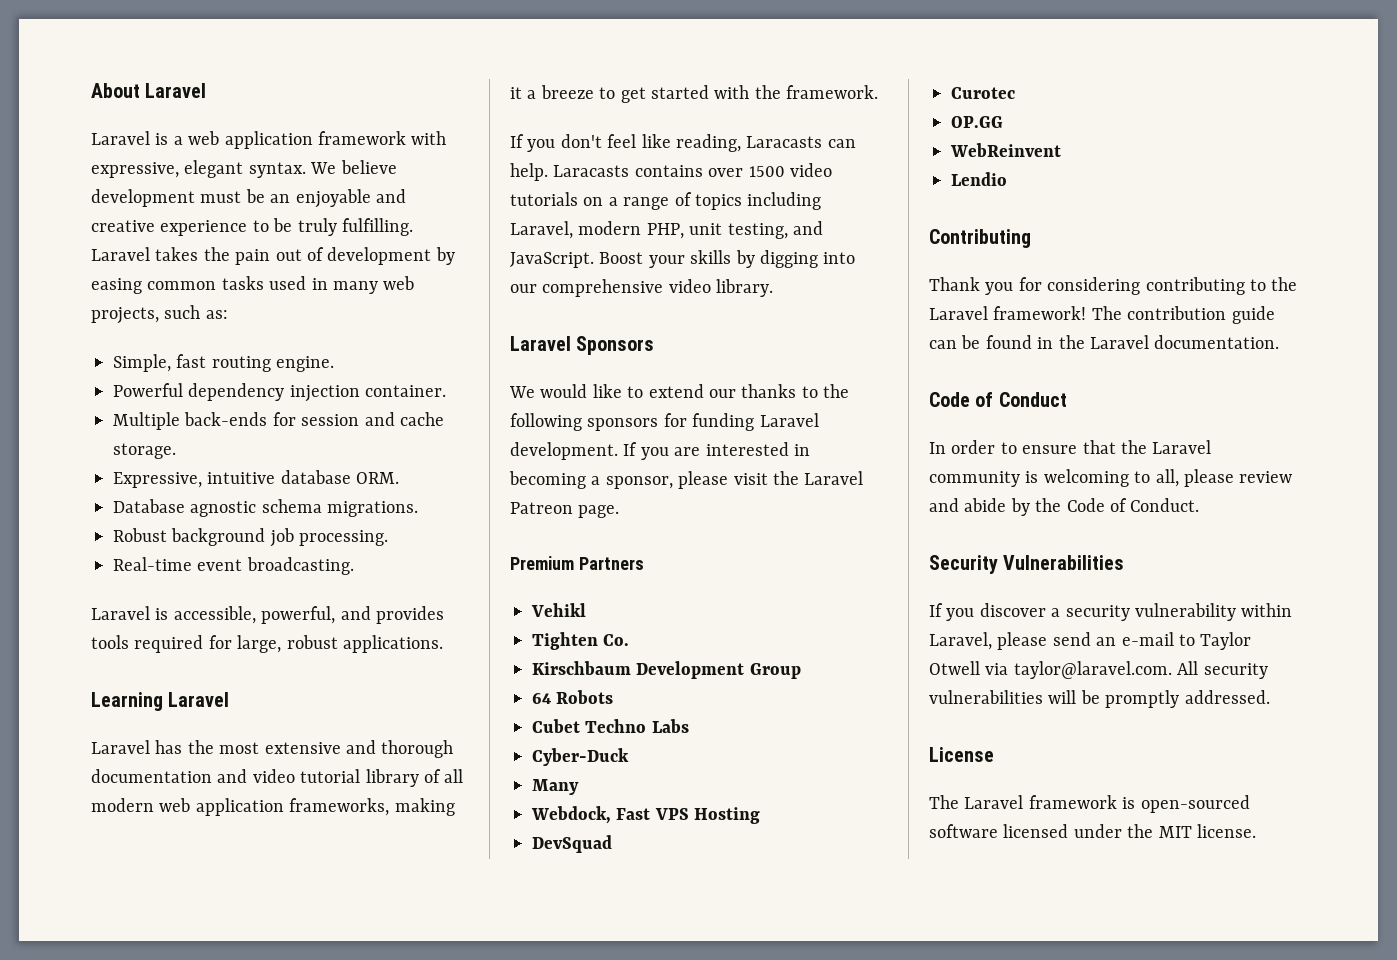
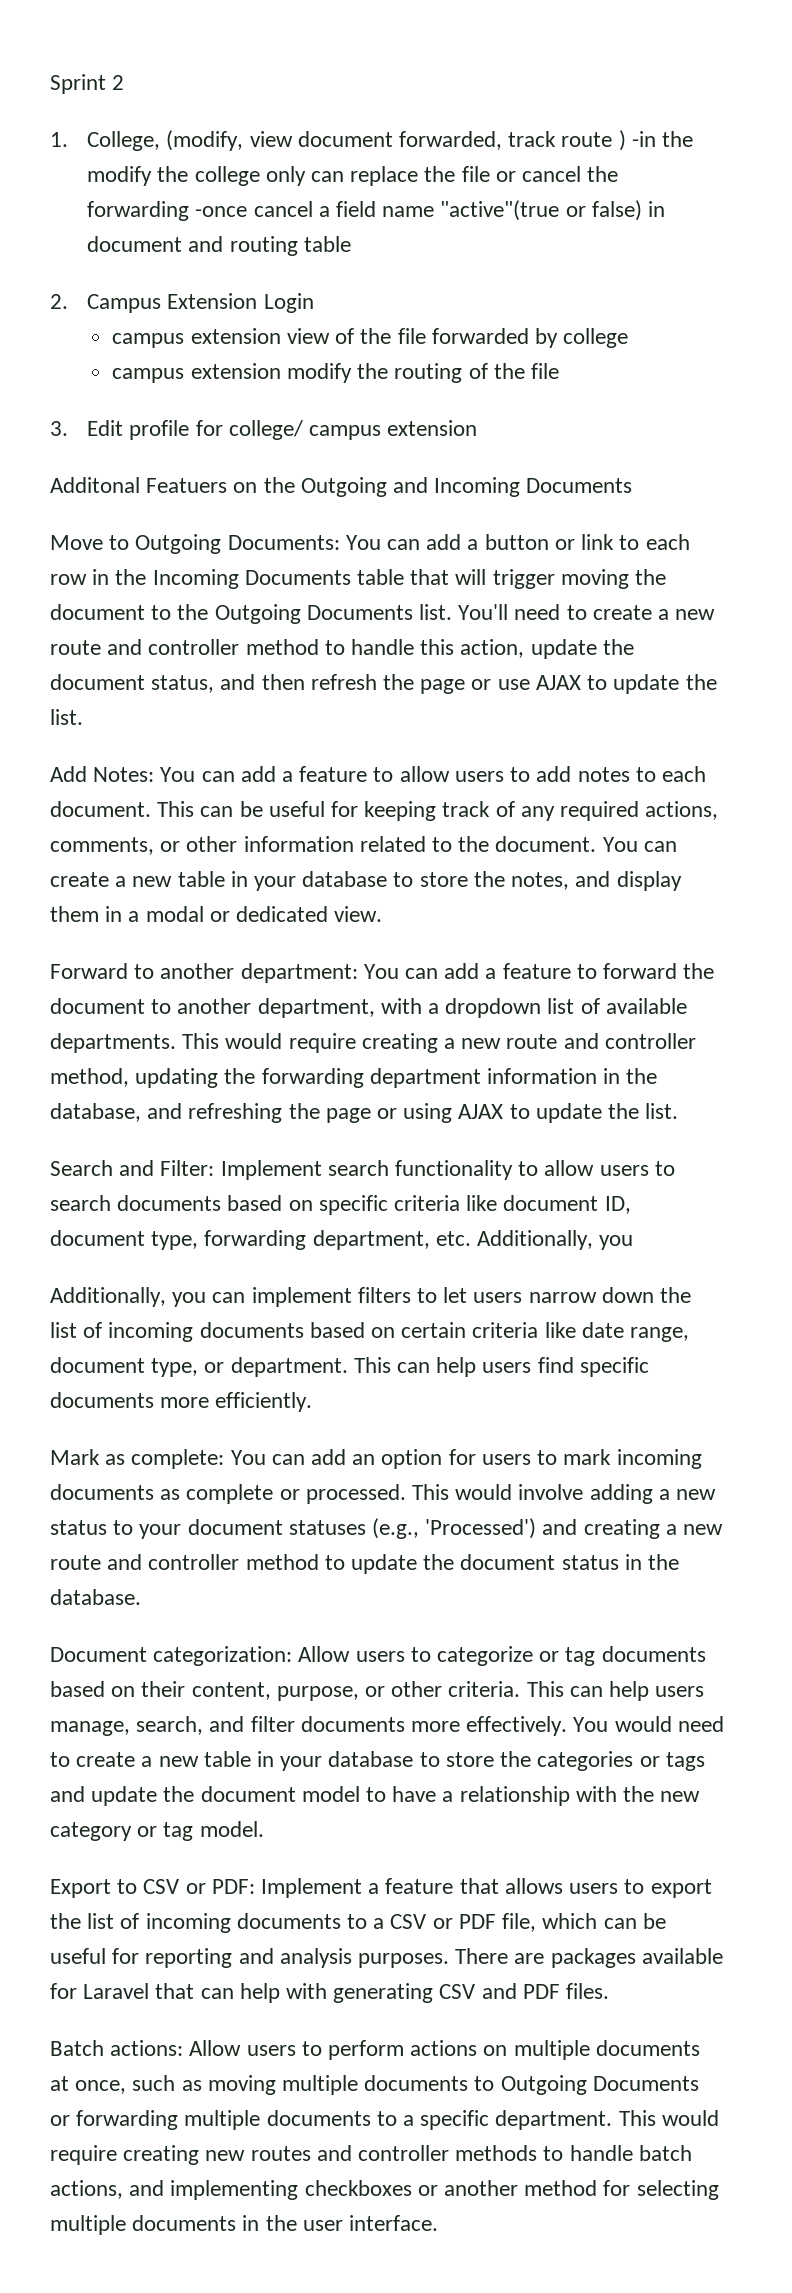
[91,83,207,98] [91,131,447,149] [91,160,397,178] [91,189,406,208] [91,218,413,236] [91,247,455,265] [91,276,415,294] [91,305,228,324] [113,354,335,372] [113,383,447,402] [113,412,444,430] [113,443,176,459] [113,470,400,488] [113,499,419,517] [113,528,389,547] [113,557,354,575] [91,606,444,624] [91,635,443,653] [91,692,230,711] [91,740,454,758] [91,769,464,787] [91,798,455,816] [510,85,879,103] [510,134,856,152] [510,163,832,181] [510,192,822,210] [510,221,823,239] [510,250,856,268] [510,279,774,297] [510,336,655,355] [509,384,850,398] [510,413,819,431] [510,442,810,460] [509,471,864,489] [510,502,620,518] [510,556,644,570] [531,603,586,617] [532,632,630,650] [532,661,801,679] [532,690,614,704] [532,719,689,733] [532,748,629,766] [532,779,579,795] [531,806,761,824] [532,835,612,853] [951,87,1015,99] [951,116,1003,128] [950,143,1061,157] [951,172,1007,186] [929,229,1031,248] [929,277,1298,295] [929,306,1275,324] [929,335,1280,349] [929,392,1067,407] [929,440,1212,454] [929,469,1293,487] [929,498,1200,516] [929,555,1125,574] [929,603,1293,621] [929,632,1252,650] [929,661,1268,679] [929,690,1270,708] [929,747,994,762] [929,795,1250,813] [929,824,1256,838] About Laravel // Laravel is a web application framework with expressive, elegant syntax. We believe development must be an enjoyable and creative experience to be truly fulfilling. Laravel takes the pain out of development by easing common tasks used in many web projects, such as: // Simple, fast routing engine. // Powerful dependency injection container. // Multiple back-ends for session and cache storage. // Expressive, intuitive database ORM. // Database agnostic schema migrations. // Robust background job processing. // Real-time event broadcasting. // Laravel is accessible, powerful, and provides tools required for large, robust applications. // Learning Laravel // Laravel has the most extensive and thorough documentation and video tutorial library of all modern web application frameworks, making it a breeze to get started with the framework. // If you don't feel like reading, Laracasts can help. Laracasts contains over 1500 video tutorials on a range of topics including Laravel, modern PHP, unit testing, and JavaScript. Boost your skills by digging into our comprehensive video library. // Laravel Sponsors // We would like to extend our thanks to the following sponsors for funding Laravel development. If you are interested in becoming a sponsor, please visit the Laravel Patreon page. // Premium Partners // Vehikl // Tighten Co. // Kirschbaum Development Group // 64 Robots // Cubet Techno Labs // Cyber-Duck // Many // Webdock, Fast VPS Hosting // DevSquad // Curotec // OP.GG // WebReinvent // Lendio // Contributing // Thank you for considering contributing to the Laravel framework! The contribution guide can be found in the Laravel documentation. // Code of Conduct // In order to ensure that the Laravel community is welcoming to all, please review and abide by the Code of Conduct. // Security Vulnerabilities // If you discover a security vulnerability within Laravel, please send an e-mail to Taylor Otwell via taylor@laravel.com. All security vulnerabilities will be promptly addressed. // License // The Laravel framework is open-sourced software licensed under the MIT license. -> [50,74,125,94] [50,130,694,151] [87,166,619,186] [87,200,666,221] [87,236,351,256] [50,293,314,313] [112,328,629,348] [112,363,559,383] [50,420,478,440] [50,477,633,497] [50,534,690,554] [50,569,667,589] [50,604,716,624] [50,639,634,659] [50,674,717,694] [50,709,83,725] [50,766,706,782] [50,801,719,821] [50,836,677,855] [50,871,682,891] [50,906,383,922] [50,963,715,983] [50,998,687,1018] [50,1033,696,1053] [50,1068,658,1088] [50,1103,679,1123] [50,1160,675,1180] [50,1195,631,1215] [50,1230,634,1250] [50,1287,692,1307] [50,1322,690,1342] [50,1357,649,1377] [50,1392,313,1412] [50,1449,702,1469] [50,1484,717,1504] [50,1518,724,1539] [50,1554,680,1574] [50,1589,141,1605] [50,1646,706,1666] [50,1681,705,1701] [50,1716,724,1736] [50,1751,705,1771] [50,1786,701,1806] [50,1821,264,1841] [50,1878,712,1898] [50,1913,666,1933] [50,1948,723,1968] [50,1983,610,2003] [50,2040,700,2060] [50,2075,699,2095] [50,2110,719,2130] [50,2145,692,2165] [50,2180,719,2200] [50,2215,439,2235] Sprint 2 // 1. College, (modify, view document forwarded, track route ) -in the modify the college only can replace the file or cancel the forwarding -once cancel a field name "active"(true or false) in document and routing table // 2. Campus Extension Login // campus extension view of the file forwarded by college // campus extension modify the routing of the file // 3. Edit profile for college/ campus extension // Additonal Featuers on the Outgoing and Incoming Documents // Move to Outgoing Documents: You can add a button or link to each row in the Incoming Documents table that will trigger moving the document to the Outgoing Documents list. You'll need to create a new route and controller method to handle this action, update the document status, and then refresh the page or use AJAX to update the list. // Add Notes: You can add a feature to allow users to add notes to each document. This can be useful for keeping track of any required actions, comments, or other information related to the document. You can create a new table in your database to store the notes, and display them in a modal or dedicated view. // Forward to another department: You can add a feature to forward the document to another department, with a dropdown list of available departments. This would require creating a new route and controller method, updating the forwarding department information in the database, and refreshing the page or using AJAX to update the list. // Search and Filter: Implement search functionality to allow users to search documents based on specific criteria like document ID, document type, forwarding department, etc. Additionally, you // Additionally, you can implement filters to let users narrow down the list of incoming documents based on certain criteria like date range, document type, or department. This can help users find specific documents more efficiently. // Mark as complete: You can add an option for users to mark incoming documents as complete or processed. This would involve adding a new status to your document statuses (e.g., 'Processed') and creating a new route and controller method to update the document status in the database. // Document categorization: Allow users to categorize or tag documents based on their content, purpose, or other criteria. This can help users manage, search, and filter documents more effectively. You would need to create a new table in your database to store the categories or tags and update the document model to have a relationship with the new category or tag model. // Export to CSV or PDF: Implement a feature that allows users to export the list of incoming documents to a CSV or PDF file, which can be useful for reporting and analysis purposes. There are packages available for Laravel that can help with generating CSV and PDF files. // Batch actions: Allow users to perform actions on multiple documents at once, such as moving multiple documents to Outgoing Documents or forwarding multiple documents to a specific department. This would require creating new routes and controller methods to handle batch actions, and implementing checkboxes or another method for selecting multiple documents in the user interface.

